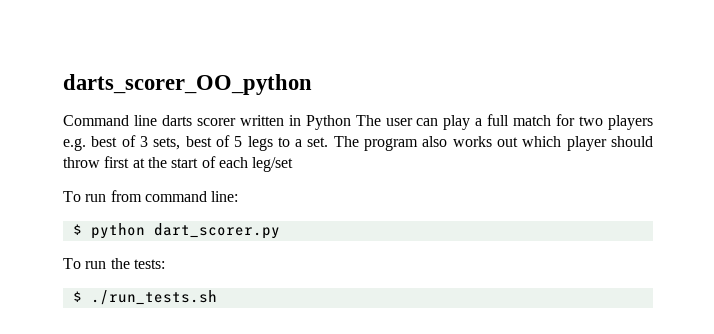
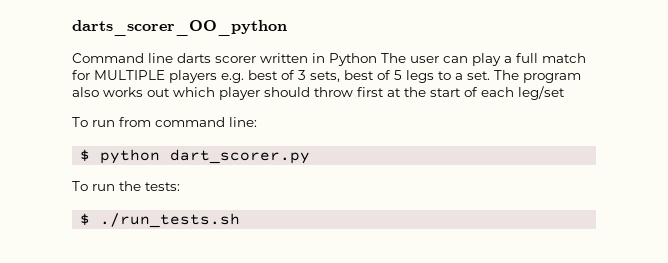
[579,116,604,126] two -> [94,70,165,80] MULTIPLE

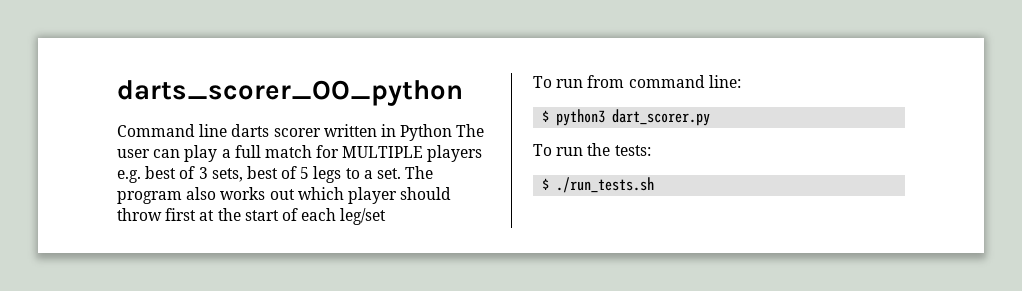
[100,149,161,164] python -> [556,109,606,126] python3

